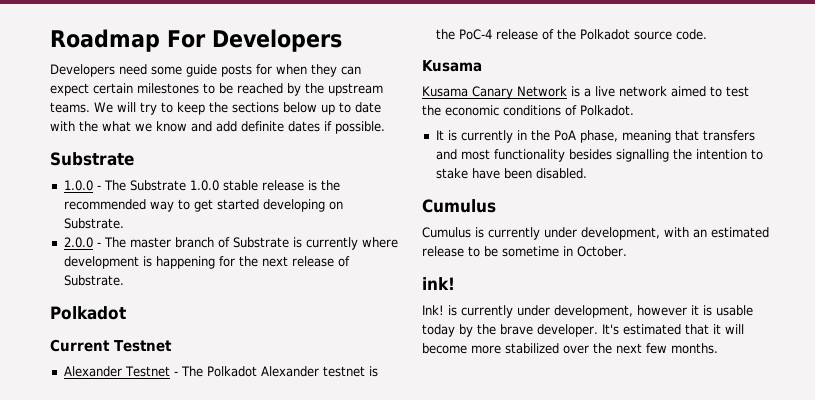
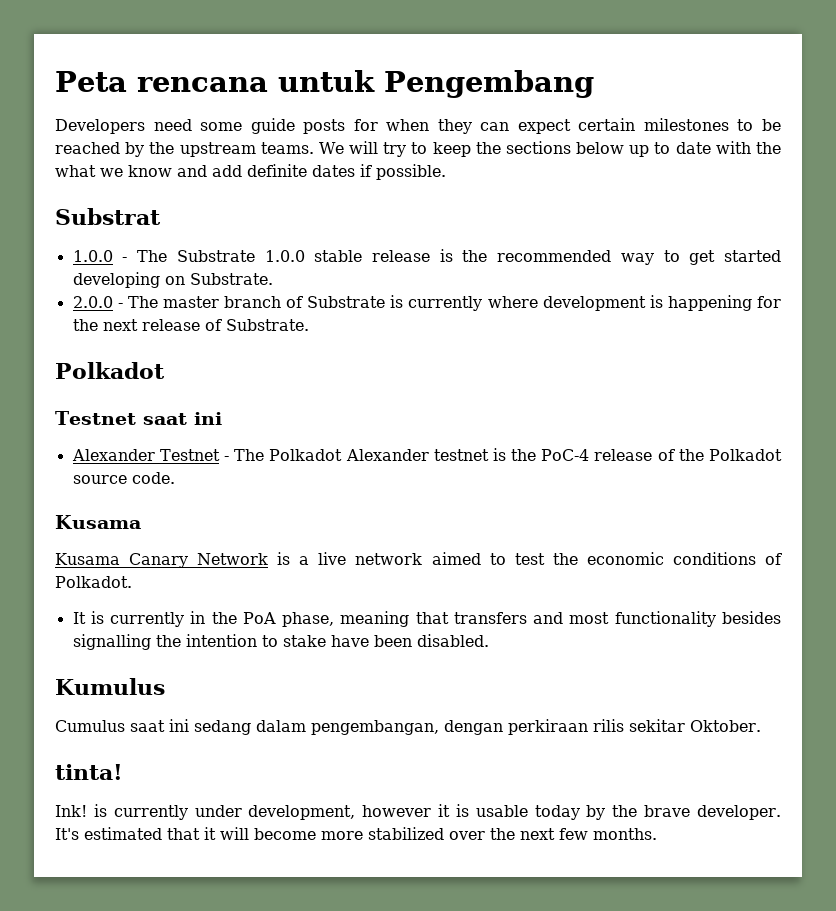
[50,29,342,52] Roadmap For Developers -> [55,70,594,98] Peta rencana untuk Pengembang
[50,152,134,166] Substrate -> [55,208,161,225] Substrat
[50,339,172,352] Current Testnet -> [55,411,222,425] Testnet saat ini
[422,199,496,213] [422,227,769,240] [422,246,627,257] [422,277,455,290] Cumulus // Cumulus is currently under development, with an estimated release to be sometime in October. // ink! -> [55,678,165,695] [55,719,761,735] [55,764,123,780] Kumulus // Cumulus saat ini sedang dalam pengembangan, dengan perkiraan rilis sekitar Oktober. // tinta!

